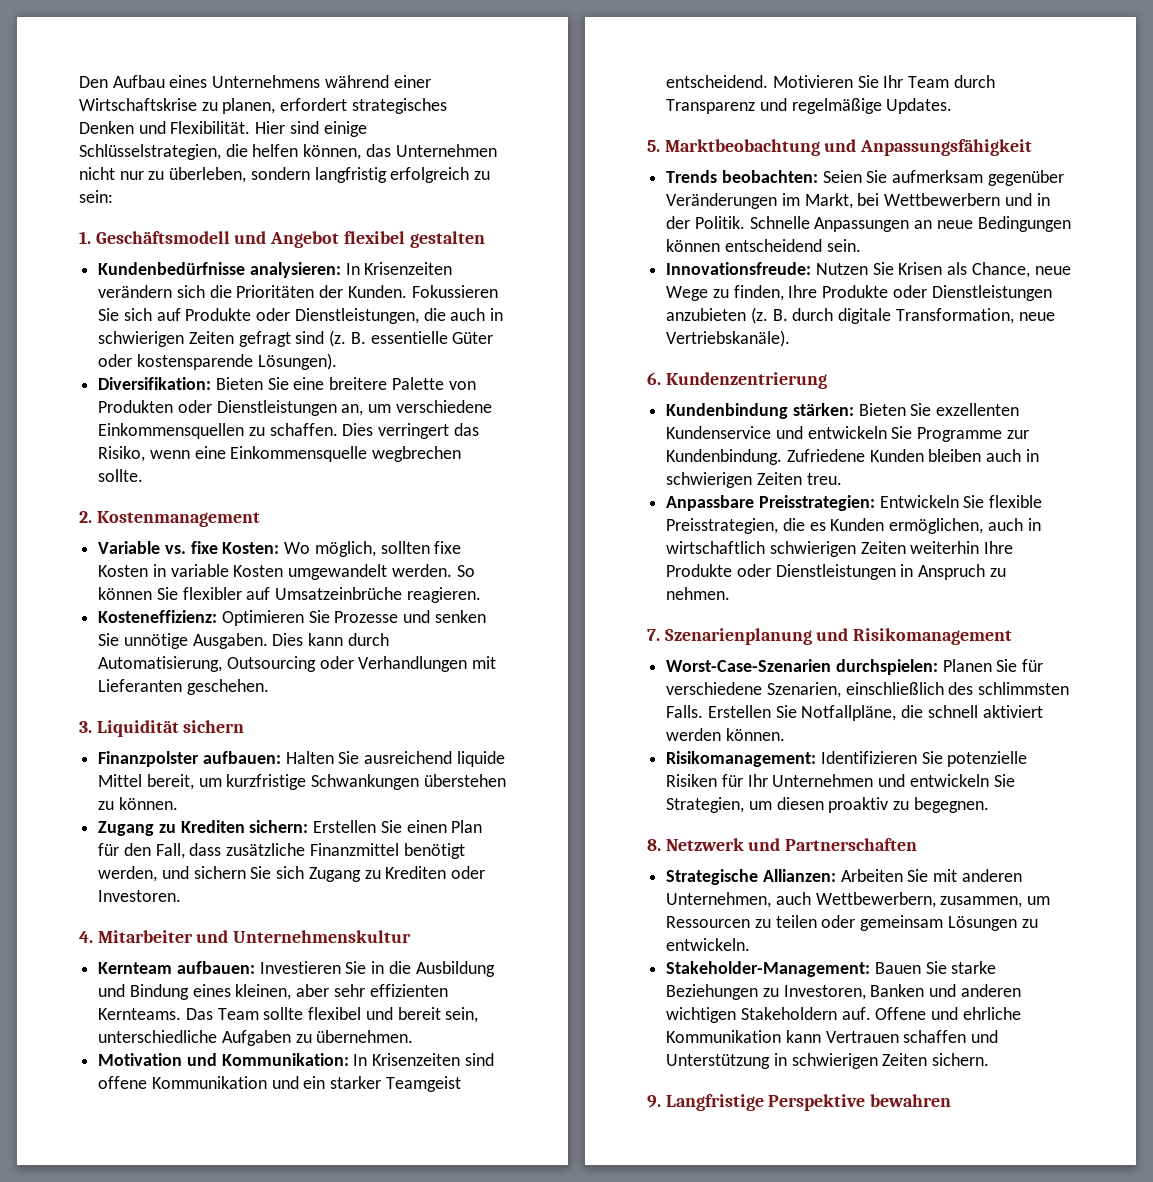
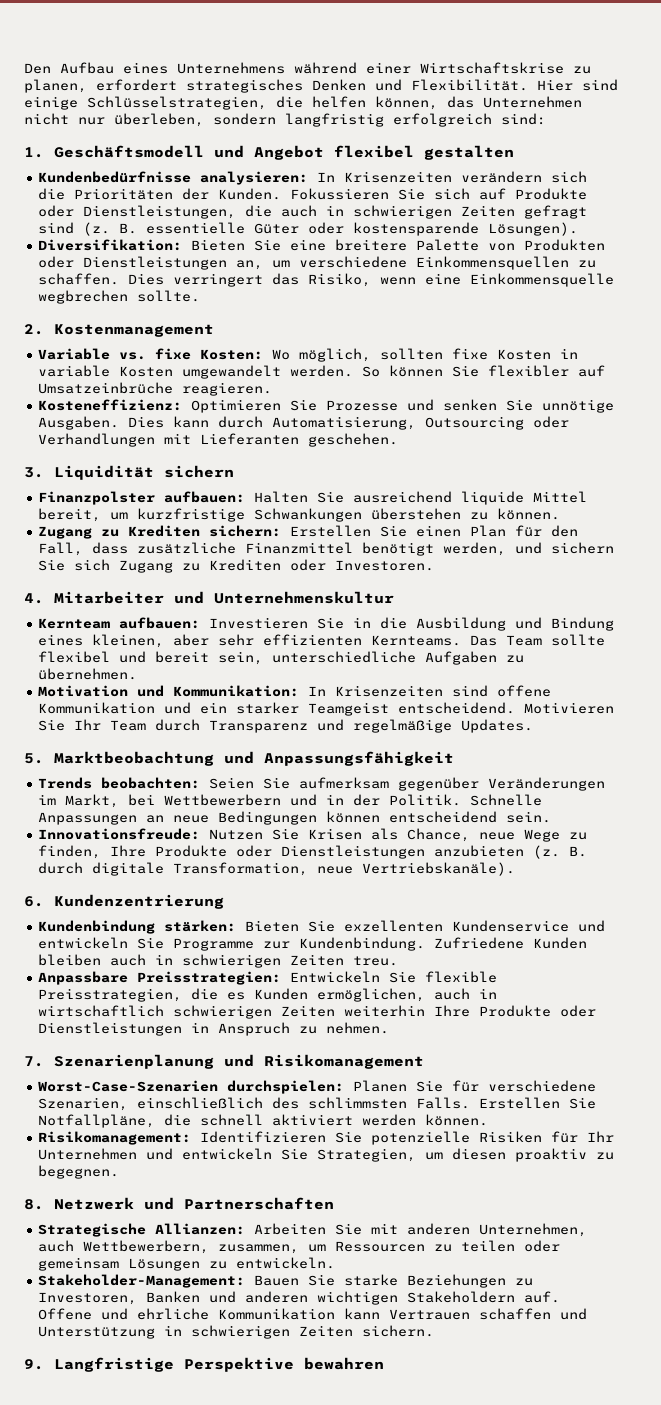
[148,171,165,180] zu -> (105, 121) none
[474,171,491,180] [79,190,113,203] zu sein: -> [501,113,546,125] sind:

